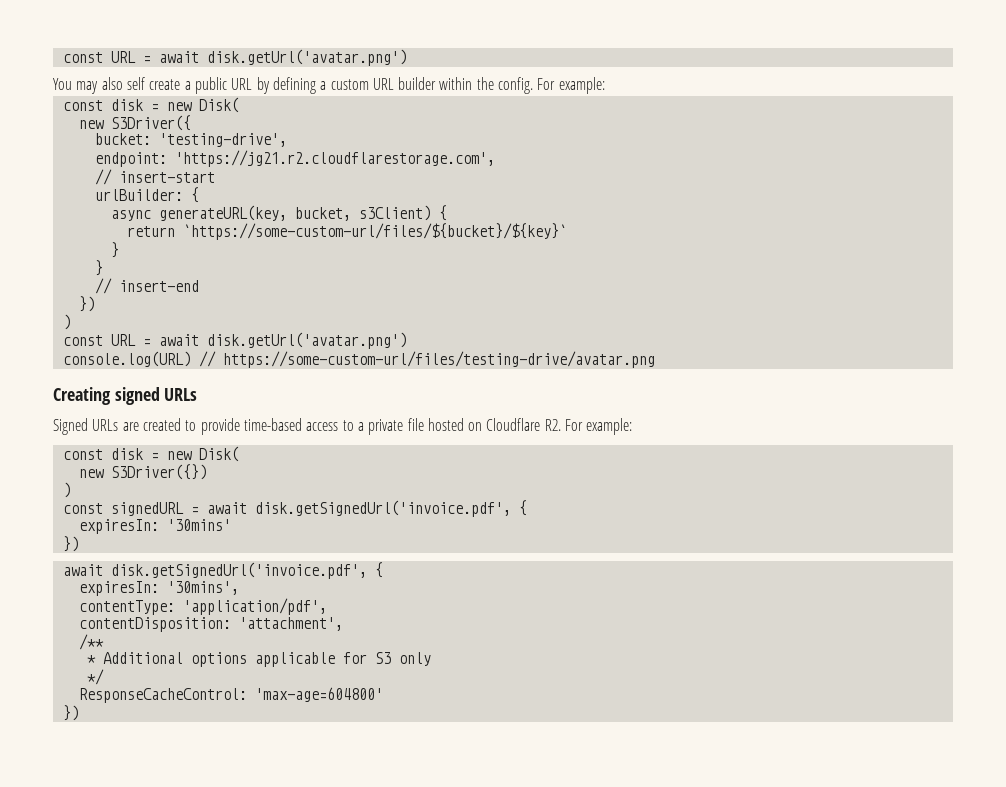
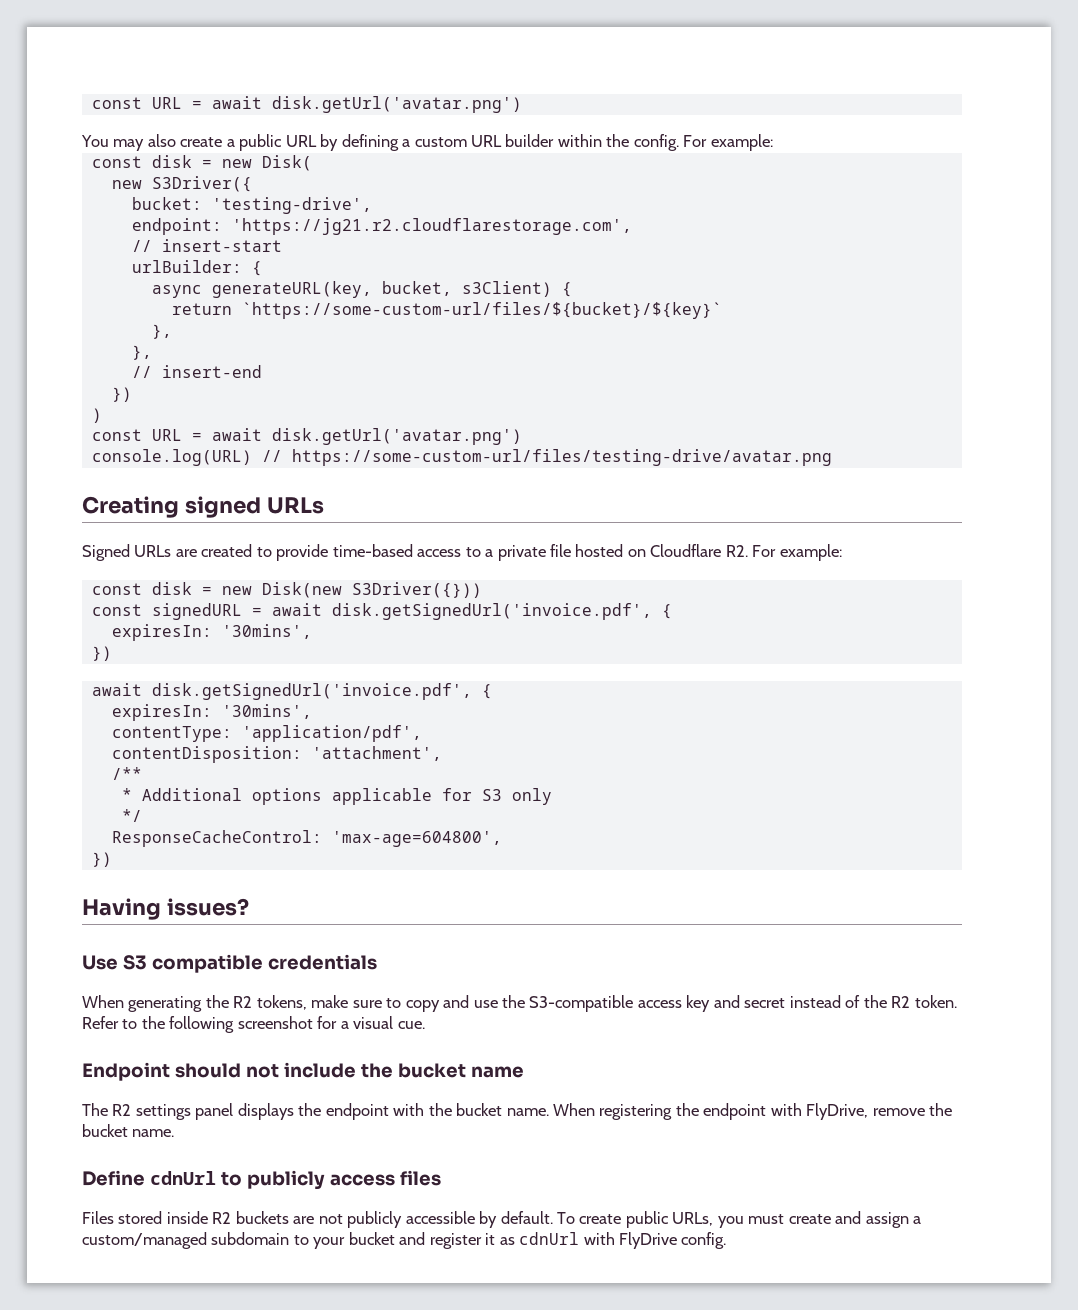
[126,77,145,90] self -> (176, 140) none
[110,242,119,258] [94,260,103,276] } // } -> [151,324,172,339] [131,345,152,360] }, // },
[198,446,239,462] [78,464,207,480] [62,482,71,498] Disk( // new S3Driver({}) // ) -> [261,582,482,598] Disk(new S3Driver({}))
[166,519,231,531] '30mins' -> [221,624,312,639] '30mins',
[254,687,383,702] [62,705,79,721] 'max-age=604800' // }) -> [331,831,502,847] [91,852,112,867] [82,898,249,920] [82,954,377,973] [82,995,957,1012] [82,1016,425,1033] [82,1062,524,1081] [82,1103,953,1120] [82,1124,175,1137] [82,1170,441,1190] [82,1211,922,1228] [82,1232,727,1249] 'max-age=604800', // }) // Having issues? // Use S3 compatible credentials // When generating the R2 tokens, make sure to copy and use the S3-compatible access key and secret instead of the R2 token. Refer to the following screenshot for a visual cue. // Endpoint should not include the bucket name // The R2 settings panel displays the endpoint with the bucket name. When registering the endpoint with FlyDrive, remove the bucket name. // Define cdnUrl to publicly access files // Files stored inside R2 buckets are not publicly accessible by default. To create public URLs, you must create and assign a custom/managed subdomain to your bucket and register it as cdnUrl with FlyDrive config.

